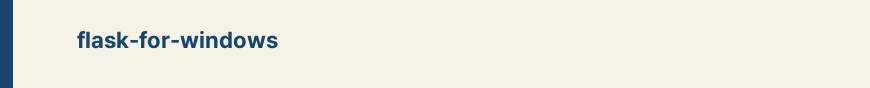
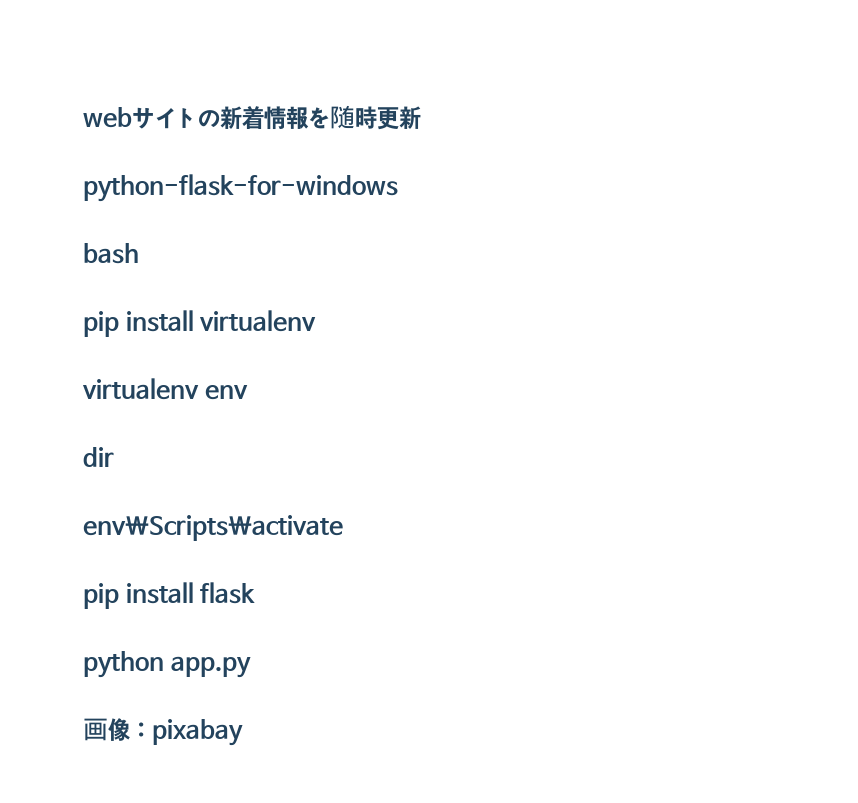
[77,30,278,49] flask-for-windows -> [83,105,421,130] [83,174,398,202] [83,243,139,264] [83,310,317,337] [82,378,248,400] [83,447,114,467] [83,515,343,541] [83,582,256,609] [83,651,251,678] [83,718,243,746] webサイトの新着情報を随時更新 // python-flask-for-windows // bash // pip install virtualenv // virtualenv env // dir // env\Scripts\activate // pip install flask // python app.py // 画像：pixabay

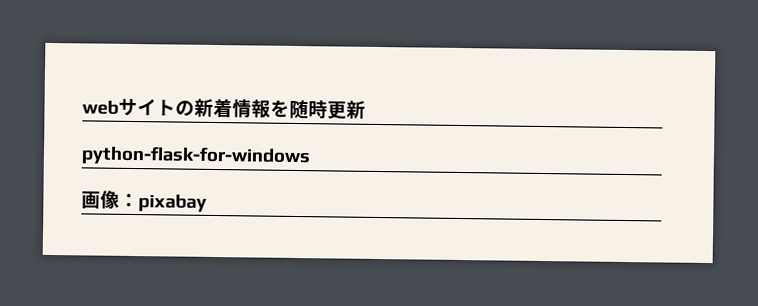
[83,243,139,264] [83,310,317,337] [82,378,248,400] [83,447,114,467] [83,515,343,541] [83,582,256,609] [83,651,251,678] // bash // pip install virtualenv // virtualenv env // dir // env\Scripts\activate // pip install flask // python app.py -> (311, 156) none

